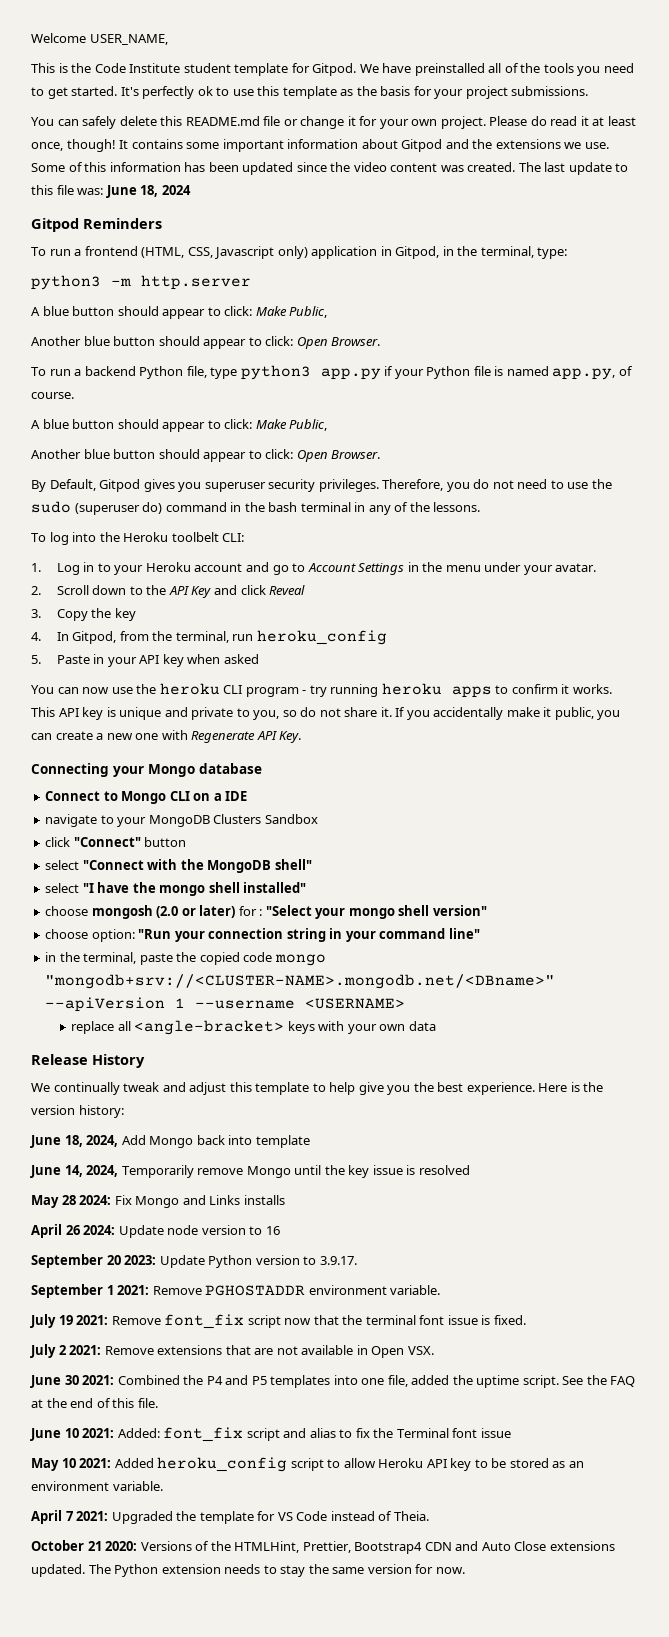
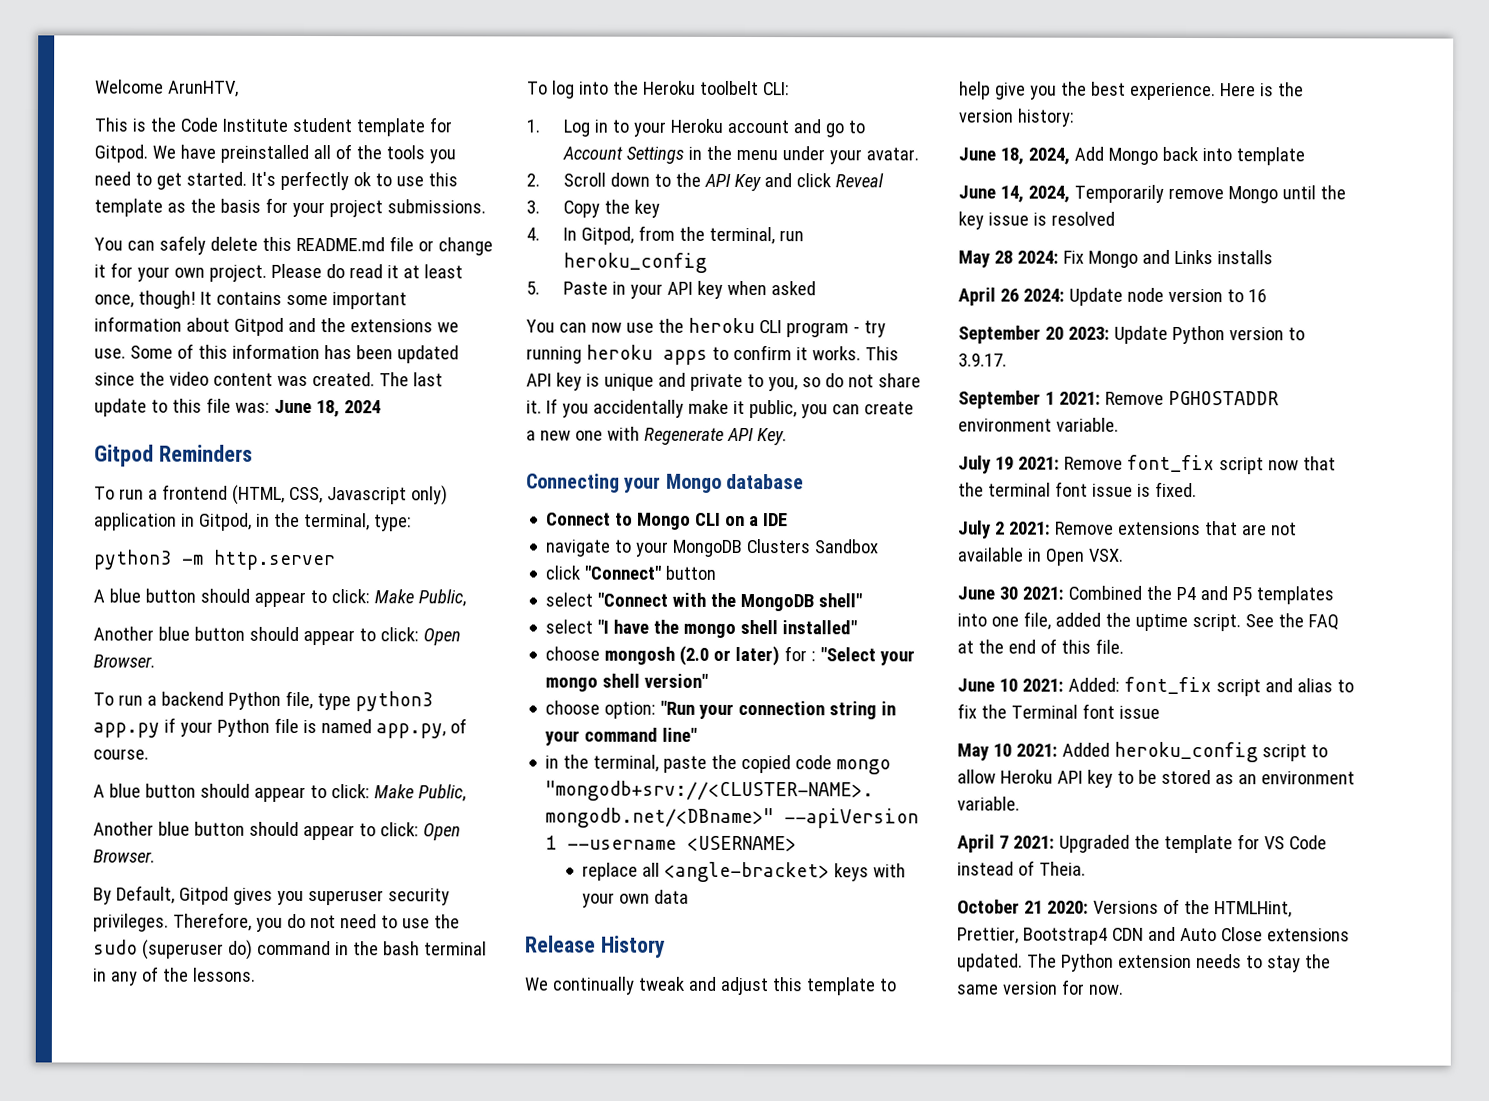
[89,34,168,45] USER_NAME, -> [167,80,239,97] ArunHTV,

